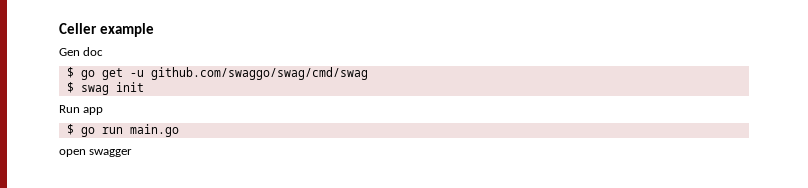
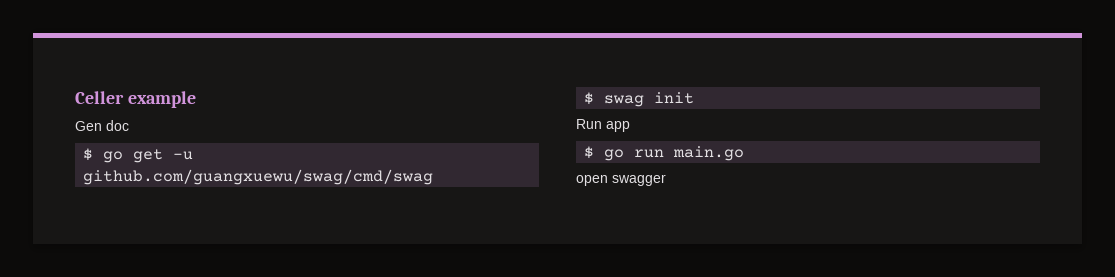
[150,67,368,80] github.com/swaggo/swag/cmd/swag -> [83,169,434,185] github.com/guangxuewu/swag/cmd/swag

